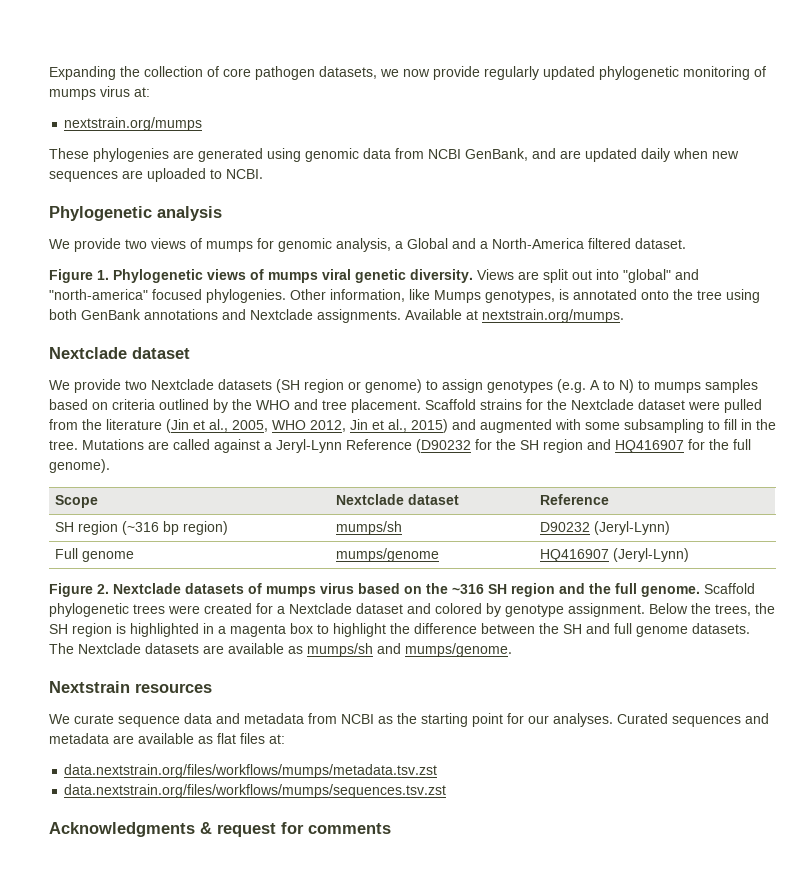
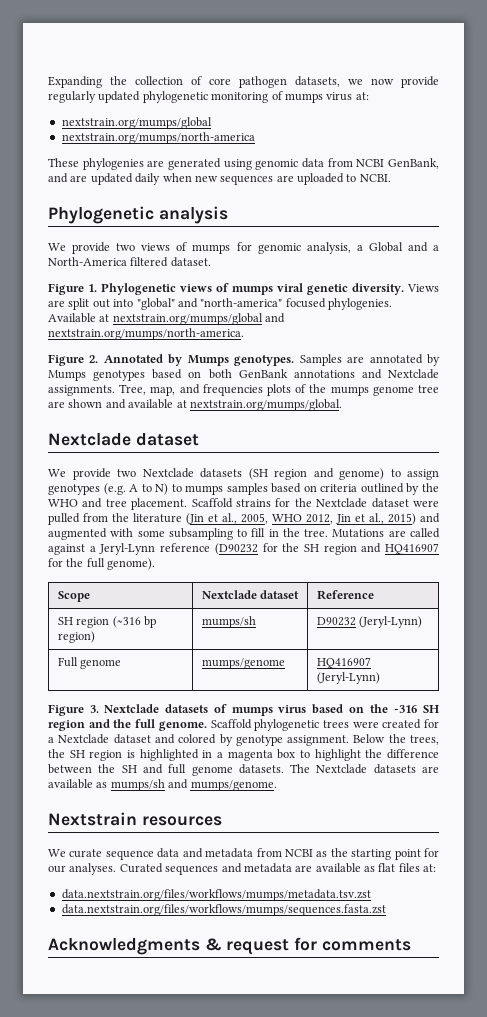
[64,117,203,131] nextstrain.org/mumps -> [61,117,212,129] [61,132,255,144] nextstrain.org/mumps/global // nextstrain.org/mumps/north-america
[290,289,760,303] Other information, like Mumps genotypes, is annotated onto the tree using -> [48,313,286,325] [48,328,244,340] [48,354,441,366] [48,369,202,381] Available at nextstrain.org/mumps/global and nextstrain.org/mumps/north-america. // Figure 2. Annotated by Mumps genotypes. Samples are annotated by Mumps genotypes based on
[405,309,624,323] Available at nextstrain.org/mumps. -> [119,384,439,396] [48,399,342,411] Tree, map, and frequencies plots of the mumps genome tree are shown and available at nextstrain.org/mumps/global.
[348,381,361,390] or -> [313,468,334,478] and
[346,439,412,450] Reference -> [160,543,211,552] reference
[97,584,109,594] 2. -> [89,705,99,713] 3.
[64,784,447,798] data.nextstrain.org/files/workflows/mumps/sequences.tsv.zst -> [61,904,386,916] data.nextstrain.org/files/workflows/mumps/sequences.fasta.zst

